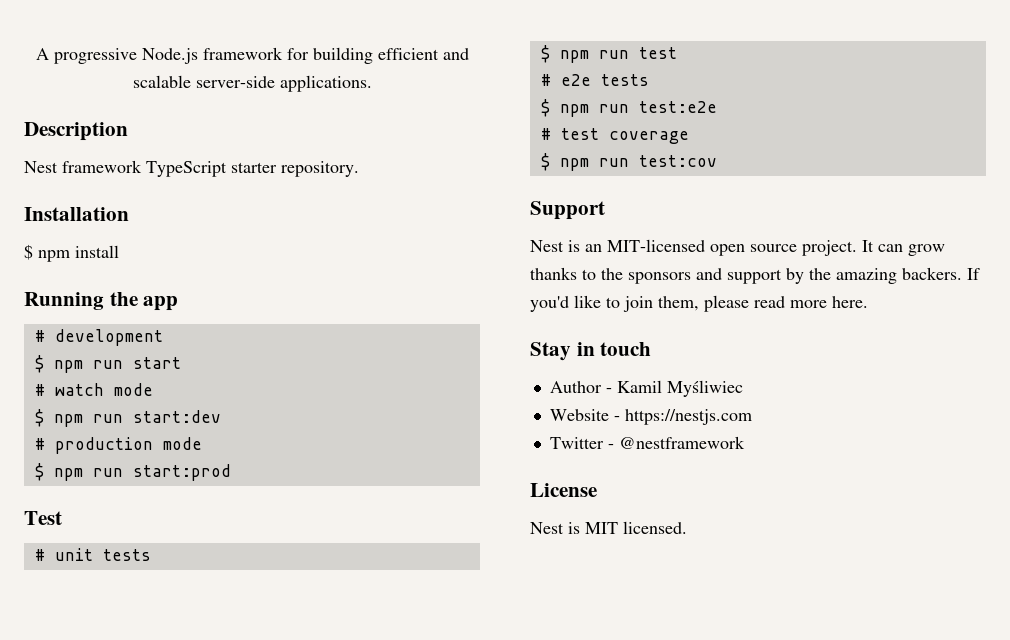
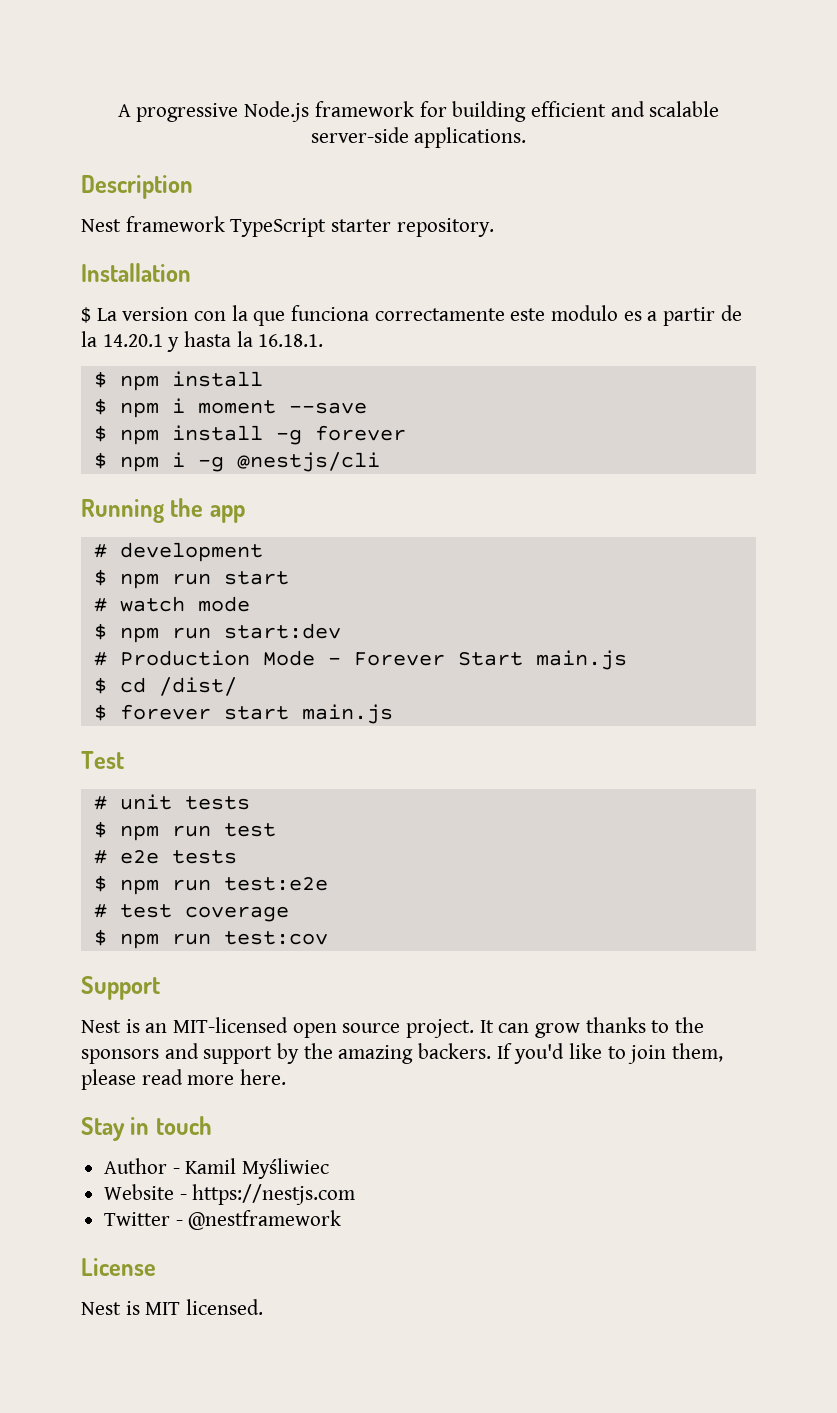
[38,245,119,262] npm install -> [96,305,742,326] [81,331,324,352] [93,371,263,391] [93,398,367,418] [93,425,406,445] [93,452,380,472] La version con la que funciona correctamente este modulo es a partir de la 14.20.1 y hasta la 16.18.1. // $ npm install // $ npm i moment --save // $ npm install -g forever // $ npm i -g @nestjs/cli
[54,437,202,454] [34,463,231,481] production mode // $ npm run start:prod -> [119,650,627,670] [93,677,237,696] [93,704,393,724] Production Mode - Forever Start main.js // $ cd /dist/ // $ forever start main.js

